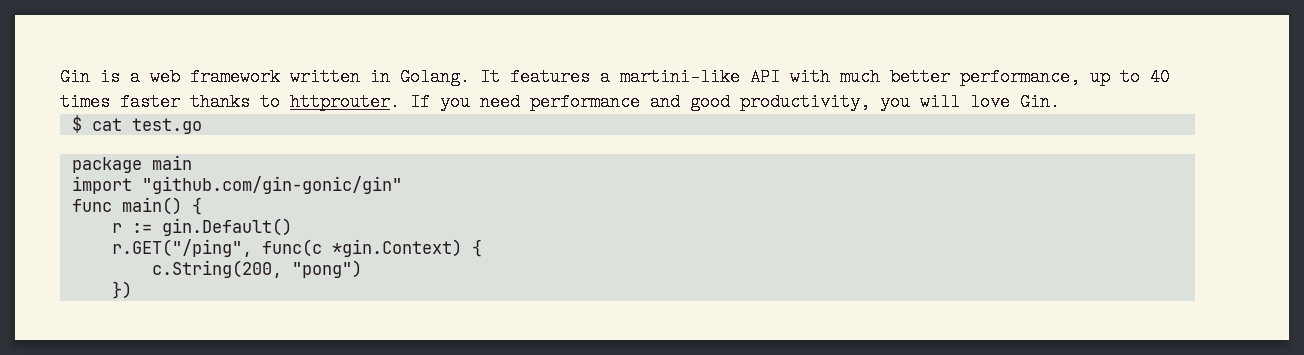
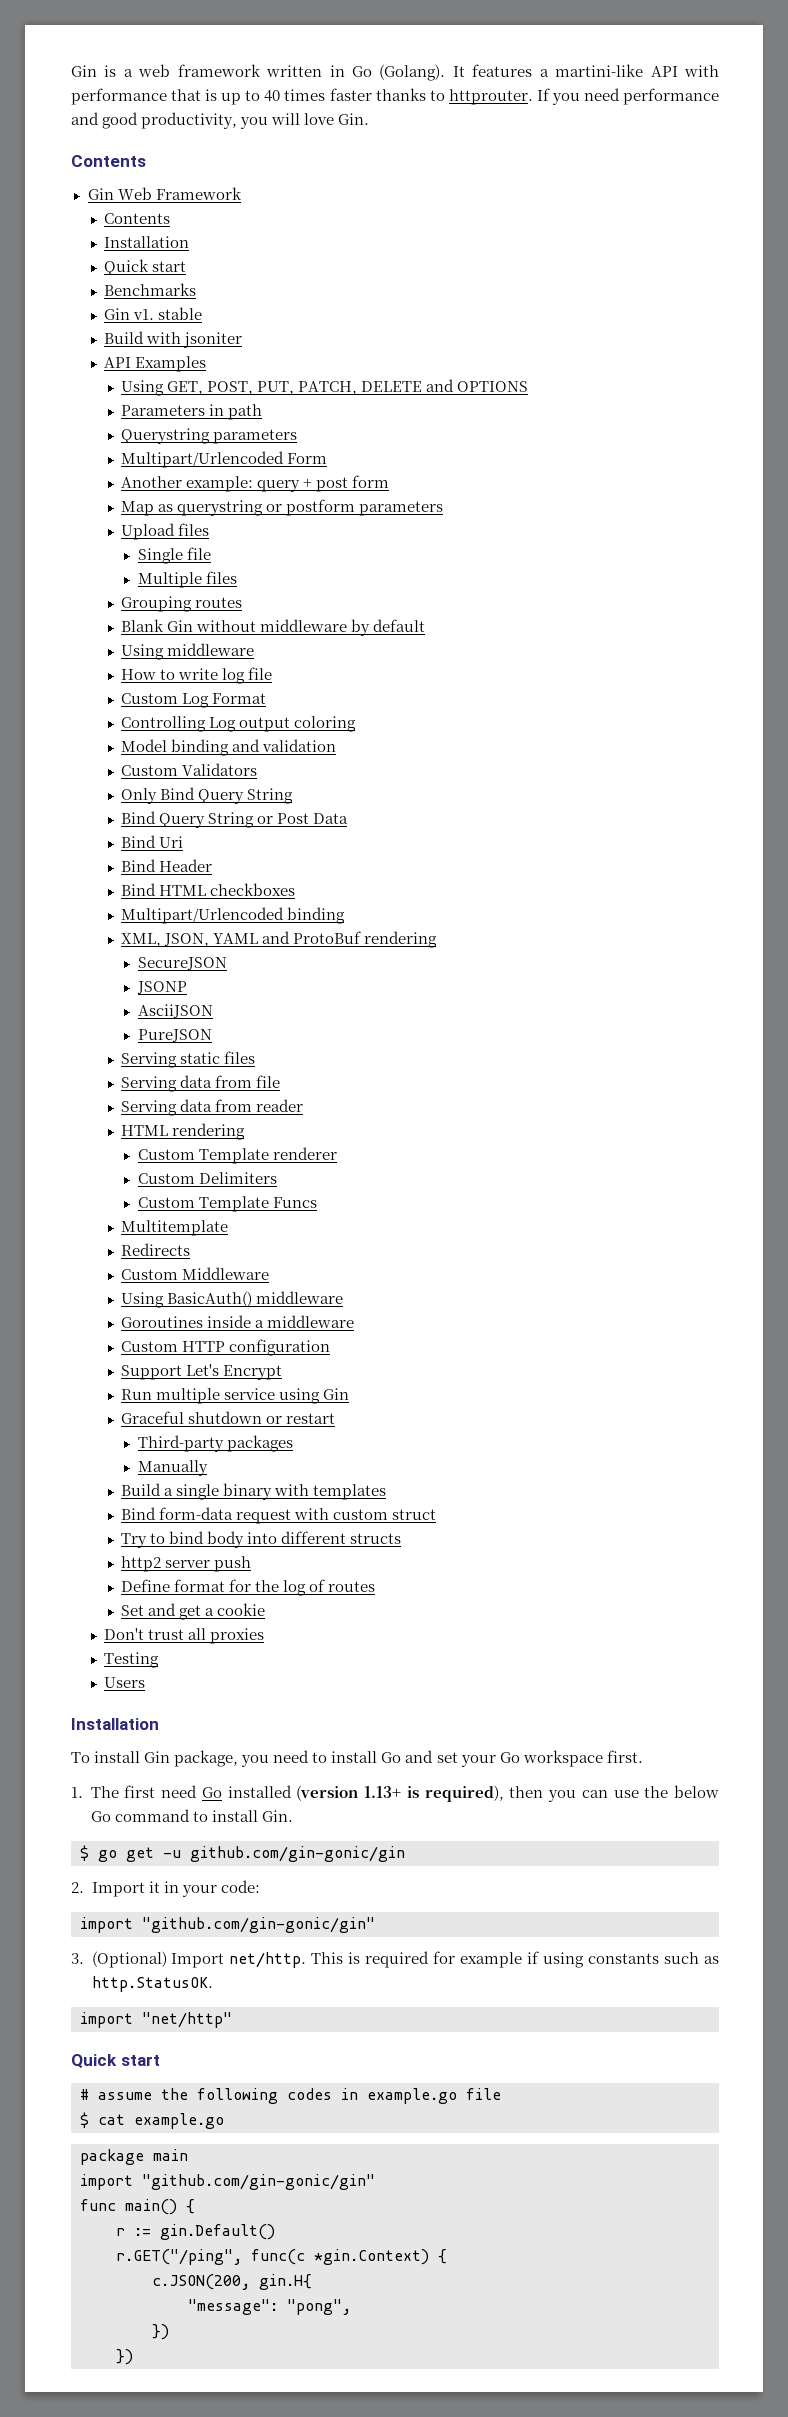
[400,68,470,86] Golang. -> [352,64,446,81] Go (Golang).
[840,68,1080,86] much better performance, -> [71,88,218,105] performance that is
(1060, 102) none -> [71,155,146,167] [87,187,242,200] [104,213,171,224] [104,236,190,248] [104,259,187,275] [104,283,197,296] [104,307,203,320] [104,331,243,348] [104,356,207,372] [121,379,529,396] [121,404,263,420] [121,428,298,444] [121,451,328,468] [121,475,390,492] [121,499,444,516] [121,523,210,540] [137,547,211,564] [137,571,237,588] [121,596,243,612] [121,619,426,636] [121,643,255,660] [121,667,273,684] [121,693,267,708] [121,716,357,732] [121,739,337,756] [121,763,258,776] [121,787,294,804] [121,811,349,828] [121,835,184,848] [121,859,213,872] [121,883,296,896] [121,907,346,924] [121,931,438,948] [137,957,227,970] [136,981,187,994] [137,1004,213,1018] [137,1029,212,1042] [121,1051,256,1068] [121,1075,281,1092] [121,1099,304,1116] [121,1123,246,1140] [137,1147,337,1164] [137,1172,277,1184] [137,1196,317,1212] [121,1220,229,1236] [121,1243,191,1256] [121,1267,270,1280] [121,1291,344,1308] [121,1315,355,1328] [121,1339,331,1356] [121,1364,283,1380] [121,1388,350,1404] [121,1411,336,1424] [137,1435,293,1452] [137,1460,208,1476] [121,1483,387,1500] [121,1507,437,1524] [121,1531,402,1548] [121,1556,252,1572] [121,1579,376,1596] [121,1603,266,1620] [104,1628,265,1644] [104,1652,160,1668] [104,1677,146,1688] [71,1718,159,1730] [71,1750,643,1767] [71,1785,719,1802] [90,1809,293,1822] [80,1845,405,1862] [71,1880,260,1897] [80,1917,375,1933] [71,1951,719,1968] [91,1976,213,1992] [80,2012,232,2028] [71,2054,160,2068] [80,2088,501,2104] // Contents // Gin Web Framework // Contents // Installation // Quick start // Benchmarks // Gin v1. stable // Build with jsoniter // API Examples // Using GET, POST, PUT, PATCH, DELETE and OPTIONS // Parameters in path // Querystring parameters // Multipart/Urlencoded Form // Another example: query + post form // Map as querystring or postform parameters // Upload files // Single file // Multiple files // Grouping routes // Blank Gin without middleware by default // Using middleware // How to write log file // Custom Log Format // Controlling Log output coloring // Model binding and validation // Custom Validators // Only Bind Query String // Bind Query String or Post Data // Bind Uri // Bind Header // Bind HTML checkboxes // Multipart/Urlencoded binding // XML, JSON, YAML and ProtoBuf rendering // SecureJSON // JSONP // AsciiJSON // PureJSON // Serving static files // Serving data from file // Serving data from reader // HTML rendering // Custom Template renderer // Custom Delimiters // Custom Template Funcs // Multitemplate // Redirects // Custom Middleware // Using BasicAuth() middleware // Goroutines inside a middleware // Custom HTTP configuration // Support Let's Encrypt // Run multiple service using Gin // Graceful shutdown or restart // Third-party packages // Manually // Build a single binary with templates // Bind form-data request with custom struct // Try to bind body into different structs // http2 server push // Define format for the log of routes // Set and get a cookie // Don't trust all proxies // Testing // Users // Installation // To install Gin package, you need to install Go and set your Go workspace first. // 1. The first need Go installed (version 1.13+ is required), then you can use the below Go command to install Gin. // $ go get -u github.com/gin-gonic/gin // 2. Import it in your code: // import "github.com/gin-gonic/gin" // 3. (Optional) Import net/http. This is required for example if using constants such as http.StatusOK. // import "net/http" // Quick start // # assume the following codes in example.go file
[131,118,202,134] test.go -> [134,2113,224,2129] example.go
[151,260,362,278] [111,281,132,299] c.String(200, "pong") // }) -> [152,2274,312,2290] [188,2299,351,2315] [152,2324,169,2340] [116,2349,133,2365] c.JSON(200, gin.H{ // "message": "pong", // }) // })

